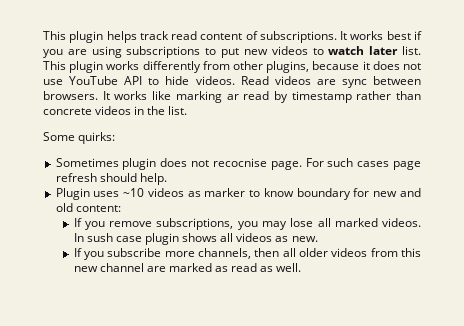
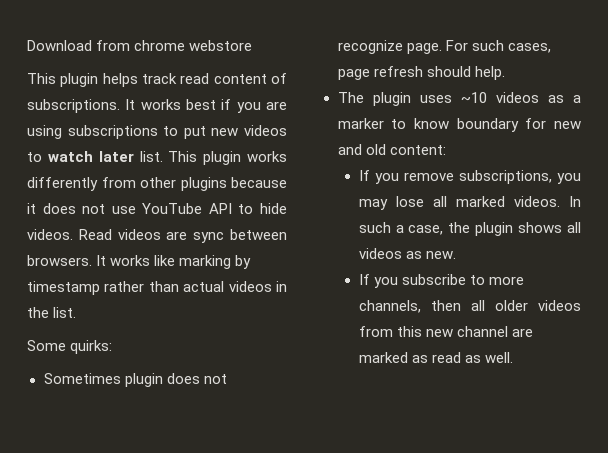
(43, 35) none -> [27,40,253,51] Download from chrome webstore //
[266,61,310,73] plugins, -> [180,177,227,191] plugins
[226,91,270,100] ar read -> (232, 262) none
[43,108,92,115] concrete -> [183,281,225,292] actual
[212,158,267,167] recocnise -> [337,40,403,54] recognize
[357,161,390,167] cases -> [507,43,551,53] cases,
[55,188,90,200] Plugin -> [337,92,411,106] The plugin
(201, 194) none -> [573,95,581,103] a
[86,233,142,242] sush case -> [358,222,471,235] such a case, the
(162, 252) none -> [469,275,485,285] to

